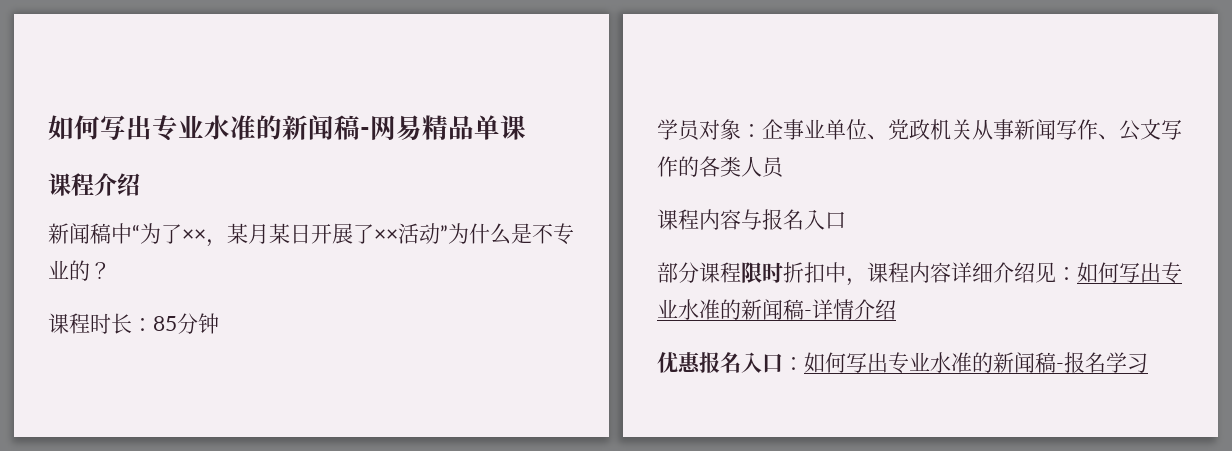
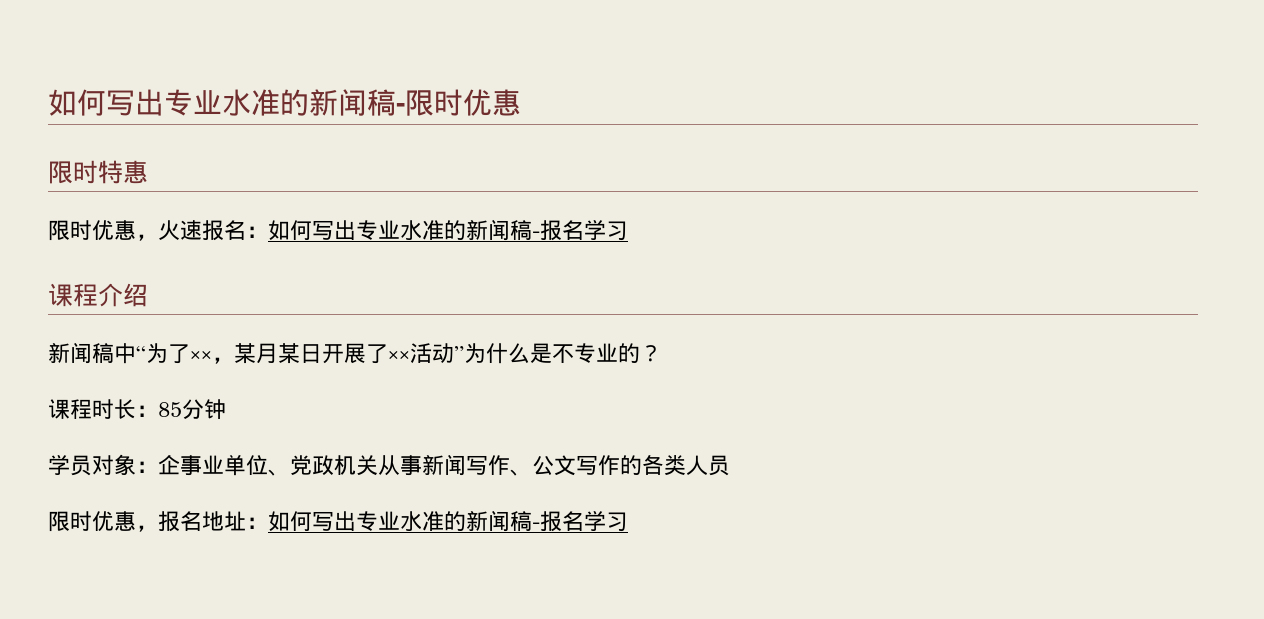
[48,115,526,141] 如何写出专业水准的新闻稿-网易精品单课 -> [48,89,521,116] [48,160,148,184] [48,219,628,241] 如何写出专业水准的新闻稿-限时优惠 // 限时特惠 // 限时优惠，火速报名：如何写出专业水准的新闻稿-报名学习
[657,209,846,230] [657,262,1182,286] [657,299,896,320] [657,352,783,374] 课程内容与报名入口 // 部分课程限时折扣中，课程内容详细介绍见：如何写出专业水准的新闻稿-详情介绍 // 优惠报名入口 -> [48,511,246,532] 限时优惠，报名地址

